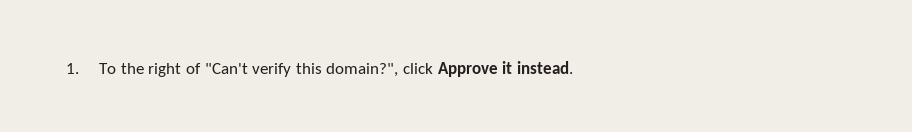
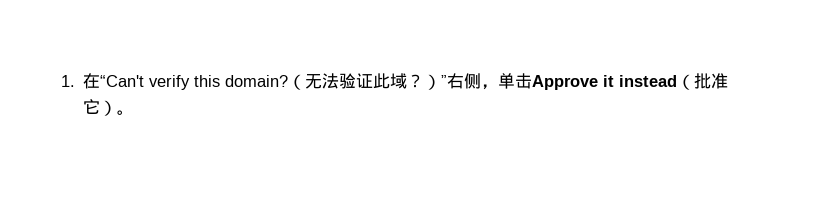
[99,61,573,77] To the right of "Can't verify this domain?", click Approve it instead. -> [83,73,729,90] [83,99,135,116] 在“Can't verify this domain?（无法验证此域？）”右侧，单击Approve it instead（批准它）。

